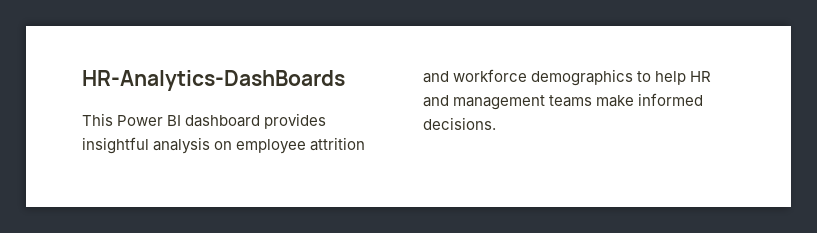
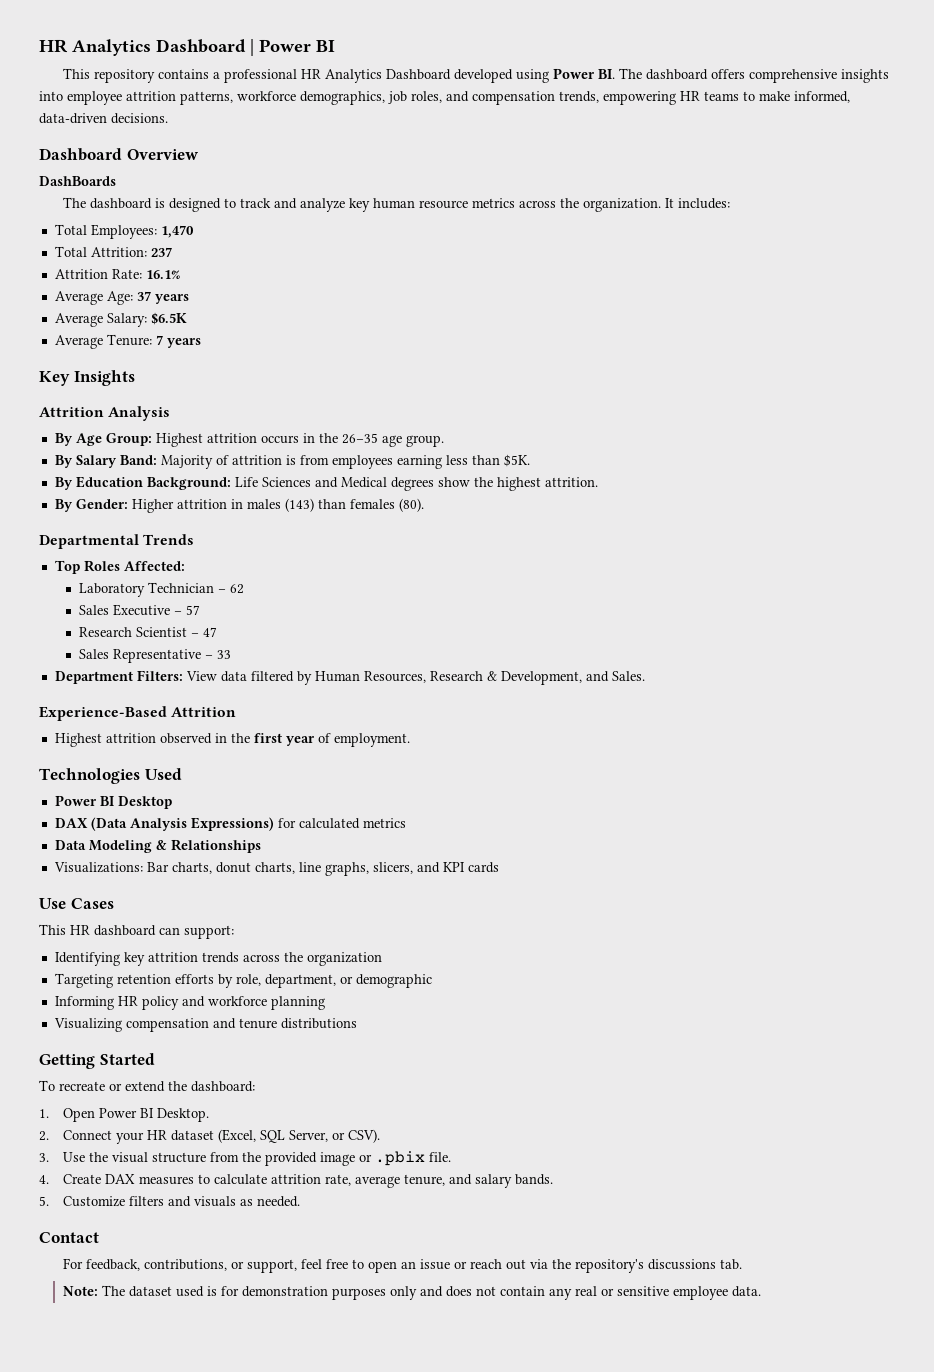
[82,70,345,91] [82,113,327,129] [82,137,366,154] [423,69,712,86] [423,93,704,110] [423,117,496,130] HR-Analytics-DashBoards // This Power BI dashboard provides insightful analysis on employee attrition and workforce demographics to help HR and management teams make informed decisions. -> [39,39,335,56] [63,68,890,83] [39,91,850,105] [39,113,168,124] [39,148,199,161] [39,176,116,186] [63,197,731,212] [54,224,194,239] [54,246,172,257] [54,269,180,279] [54,291,189,305] [54,312,187,327] [54,334,201,349] [39,370,135,386] [39,406,171,421] [54,433,444,447] [54,454,530,469] [54,476,598,491] [54,498,424,513] [39,534,195,549] [54,560,185,574] [79,582,245,597] [79,604,201,616] [79,627,218,637] [79,649,232,663] [54,670,645,685] [39,706,237,721] [54,733,410,747] [39,768,182,784] [54,795,172,809] [54,817,406,831] [54,839,261,853] [53,862,499,876] [39,898,114,909] [39,924,234,939] [54,952,382,966] [54,973,432,988] [54,996,325,1010] [53,1018,357,1032] [39,1053,155,1069] [39,1080,255,1092] [39,1108,210,1122] [39,1129,381,1144] [39,1151,452,1166] [39,1174,554,1188] [39,1196,301,1207] [39,1232,99,1243] [63,1258,743,1273] [63,1285,762,1300] HR Analytics Dashboard | Power BI // This repository contains a professional HR Analytics Dashboard developed using Power BI. The dashboard offers comprehensive insights into employee attrition patterns, workforce demographics, job roles, and compensation trends, empowering HR teams to make informed, data-driven decisions. // Dashboard Overview // DashBoards // The dashboard is designed to track and analyze key human resource metrics across the organization. It includes: // Total Employees: 1,470 // Total Attrition: 237 // Attrition Rate: 16.1% // Average Age: 37 years // Average Salary: $6.5K // Average Tenure: 7 years // Key Insights // Attrition Analysis // By Age Group: Highest attrition occurs in the 26–35 age group. // By Salary Band: Majority of attrition is from employees earning less than $5K. // By Education Background: Life Sciences and Medical degrees show the highest attrition. // By Gender: Higher attrition in males (143) than females (80). // Departmental Trends // Top Roles Affected: // Laboratory Technician – 62 // Sales Executive – 57 // Research Scientist – 47 // Sales Representative – 33 // Department Filters: View data filtered by Human Resources, Research & Development, and Sales. // Experience-Based Attrition // Highest attrition observed in the first year of employment. // Technologies Used // Power BI Desktop // DAX (Data Analysis Expressions) for calculated metrics // Data Modeling & Relationships // Visualizations: Bar charts, donut charts, line graphs, slicers, and KPI cards // Use Cases // This HR dashboard can support: // Identifying key attrition trends across the organization // Targeting retention efforts by role, department, or demographic // Informing HR policy and workforce planning // Visualizing compensation and tenure distributions // Getting Started // To recreate or extend the dashboard: // 1. Open Power BI Desktop. // 2. Connect your HR dataset (Excel, SQL Server, or CSV). // 3. Use the visual structure from the provided image or .pbix file. // 4. Create DAX measures to calculate attrition rate, average tenure, and salary bands. // 5. Customize filters and visuals as needed. // Contact // For feedback, contributions, or support, feel free to open an issue or reach out via the repository's discussions tab. // Note: The dataset used is for demonstration purposes only and does not contain any real or sensitive employee data.

